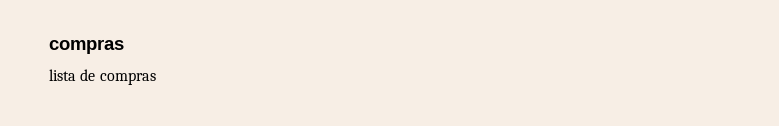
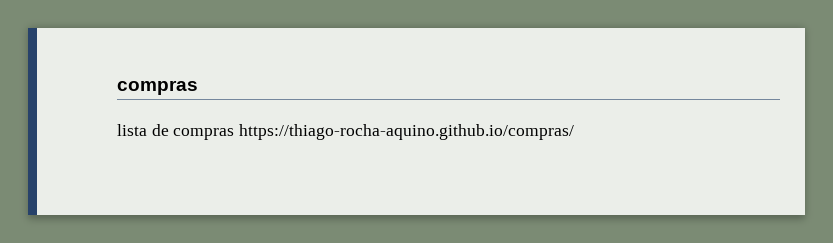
(156, 78) none -> [239,124,575,140] https://thiago-rocha-aquino.github.io/compras/

